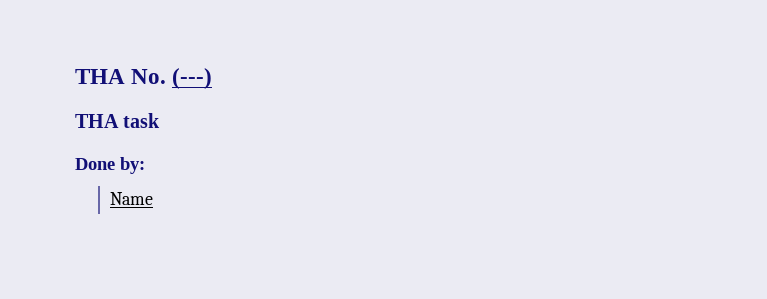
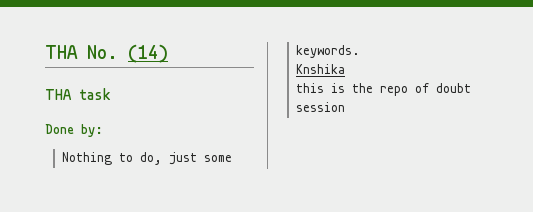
[172,68,213,89] (---) -> [128,44,168,63] (14)
[109,192,153,205] Name -> [62,152,233,165] [296,45,361,58] [296,64,346,74] [296,83,472,96] [296,102,346,112] Nothing to do, just some keywords. // Knshika // this is the repo of doubt session

